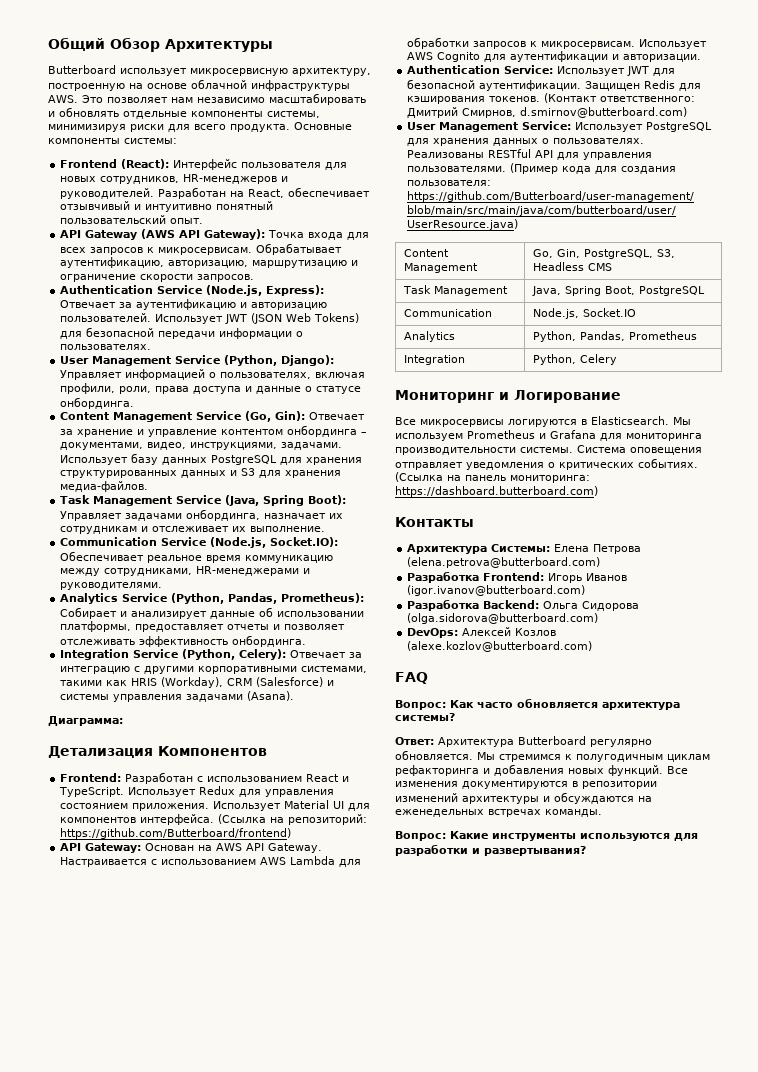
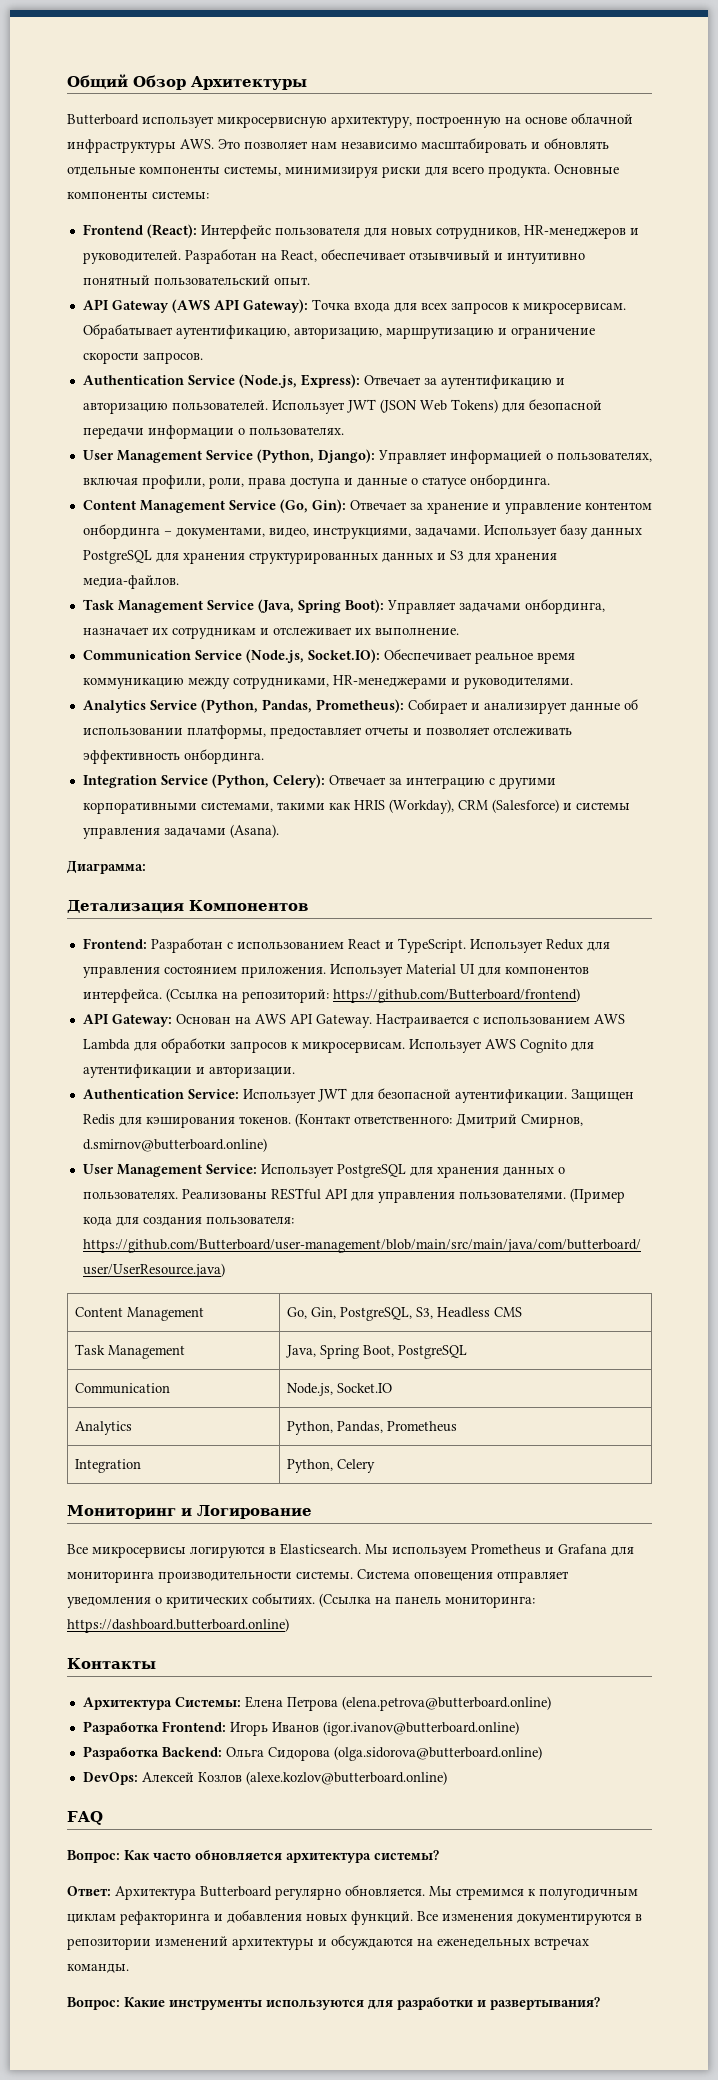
[520,107,688,118] d.smirnov@butterboard.com) -> [82,1138,267,1152] d.smirnov@butterboard.online)
[395,486,598,497] https://dashboard.butterboard.com) -> [67,1618,289,1633] https://dashboard.butterboard.online)
[407,557,601,568] (elena.petrova@butterboard.com) -> [341,1696,551,1711] (elena.petrova@butterboard.online)
[407,585,586,596] (igor.ivanov@butterboard.com) -> [322,1721,519,1736] (igor.ivanov@butterboard.online)
[407,613,599,624] (olga.sidorova@butterboard.com) -> [333,1746,542,1761] (olga.sidorova@butterboard.online)
[407,641,593,652] (alexe.kozlov@butterboard.com) -> [245,1771,447,1785] (alexe.kozlov@butterboard.online)

